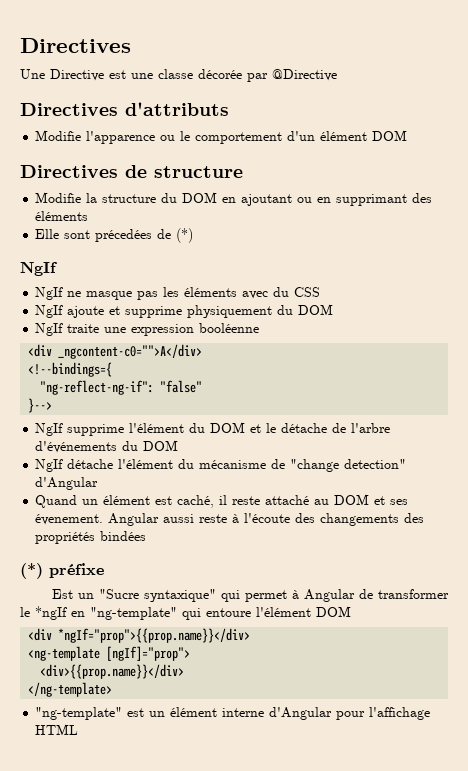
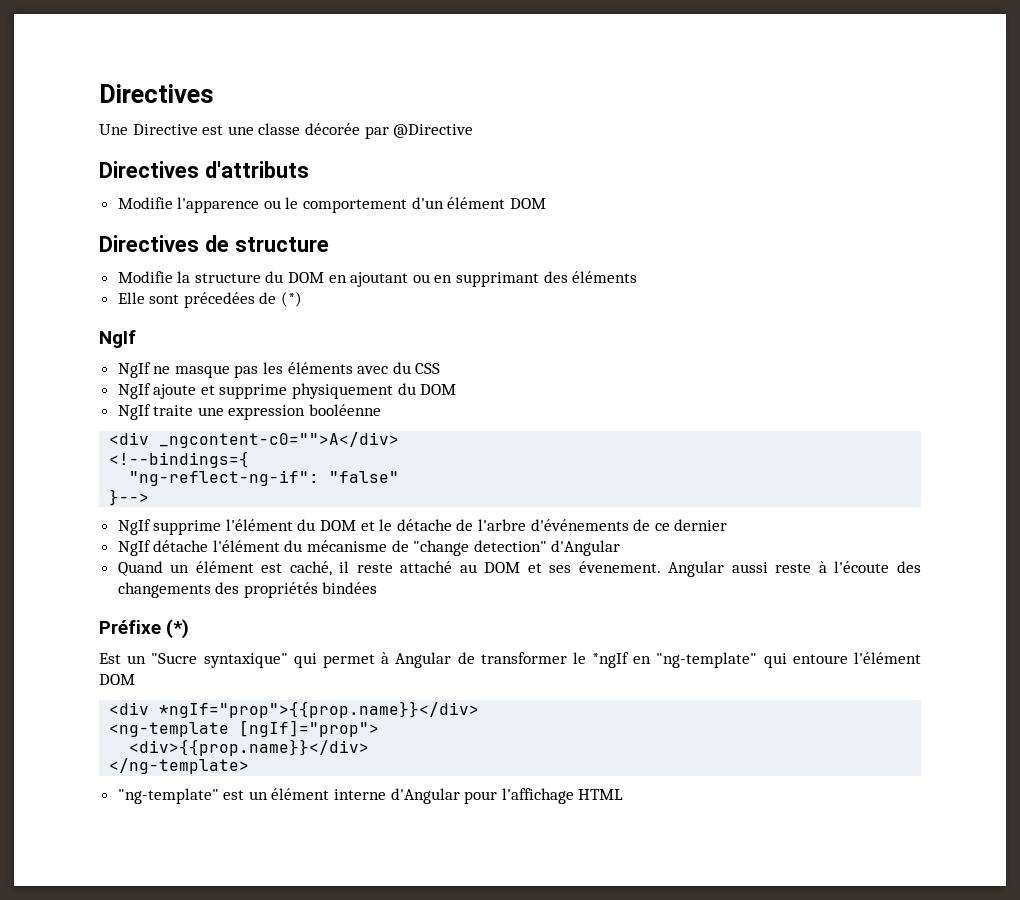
[122,440,179,451] du DOM -> [633,519,728,531] de ce dernier
[20,563,104,579] (*) préfixe -> [99,619,190,639] Préfixe (*)

